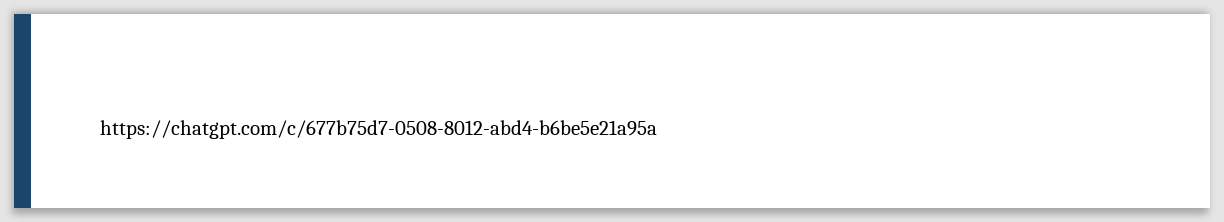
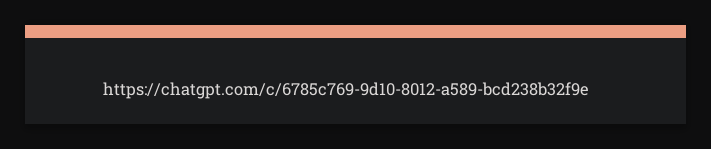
[100,120,657,139] https://chatgpt.com/c/677b75d7-0508-8012-abd4-b6be5e21a95a -> [103,82,589,99] https://chatgpt.com/c/6785c769-9d10-8012-a589-bcd238b32f9e

